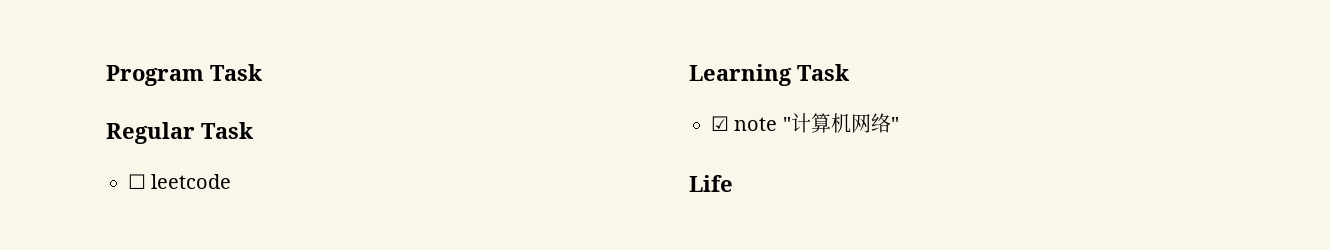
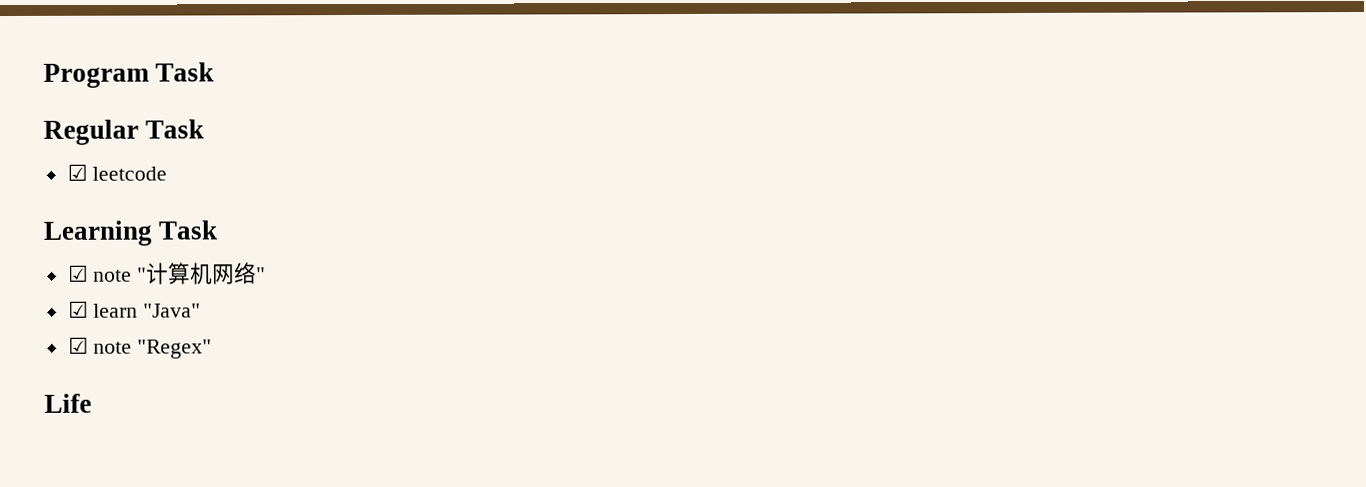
[128,174,146,189] ☐ -> [66,163,88,181] ☑
(899, 124) none -> [67,300,202,318] [67,336,213,359] // ☑ learn "Java" // ☑ note "Regex"

